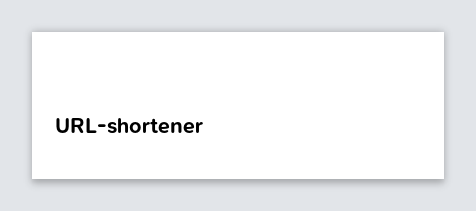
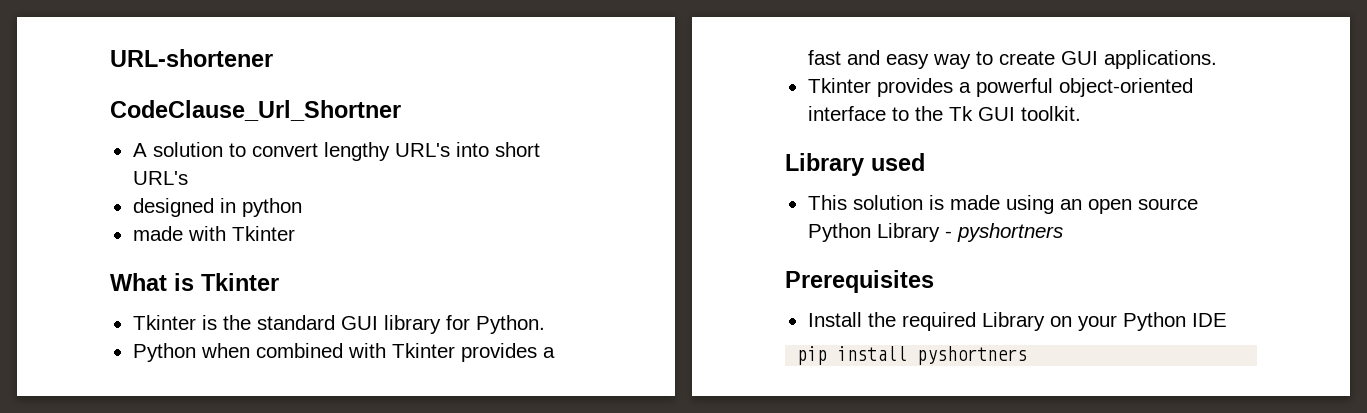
(203, 126) none -> [110,100,401,121] [132,142,540,161] [132,171,188,185] [132,198,302,217] [132,226,295,241] [110,273,279,291] [132,315,545,334] [132,343,555,362] [807,50,1217,69] [807,78,1193,97] [807,106,1081,121] [785,153,925,176] [807,195,1198,214] [807,223,1063,242] [785,270,934,293] [807,312,1227,331] [797,346,1028,365] // CodeClause_Url_Shortner // A solution to convert lengthy URL's into short URL's // designed in python // made with Tkinter // What is Tkinter // Tkinter is the standard GUI library for Python. // Python when combined with Tkinter provides a fast and easy way to create GUI applications. // Tkinter provides a powerful object-oriented interface to the Tk GUI toolkit. // Library used // This solution is made using an open source Python Library - pyshortners // Prerequisites // Install the required Library on your Python IDE // pip install pyshortners

